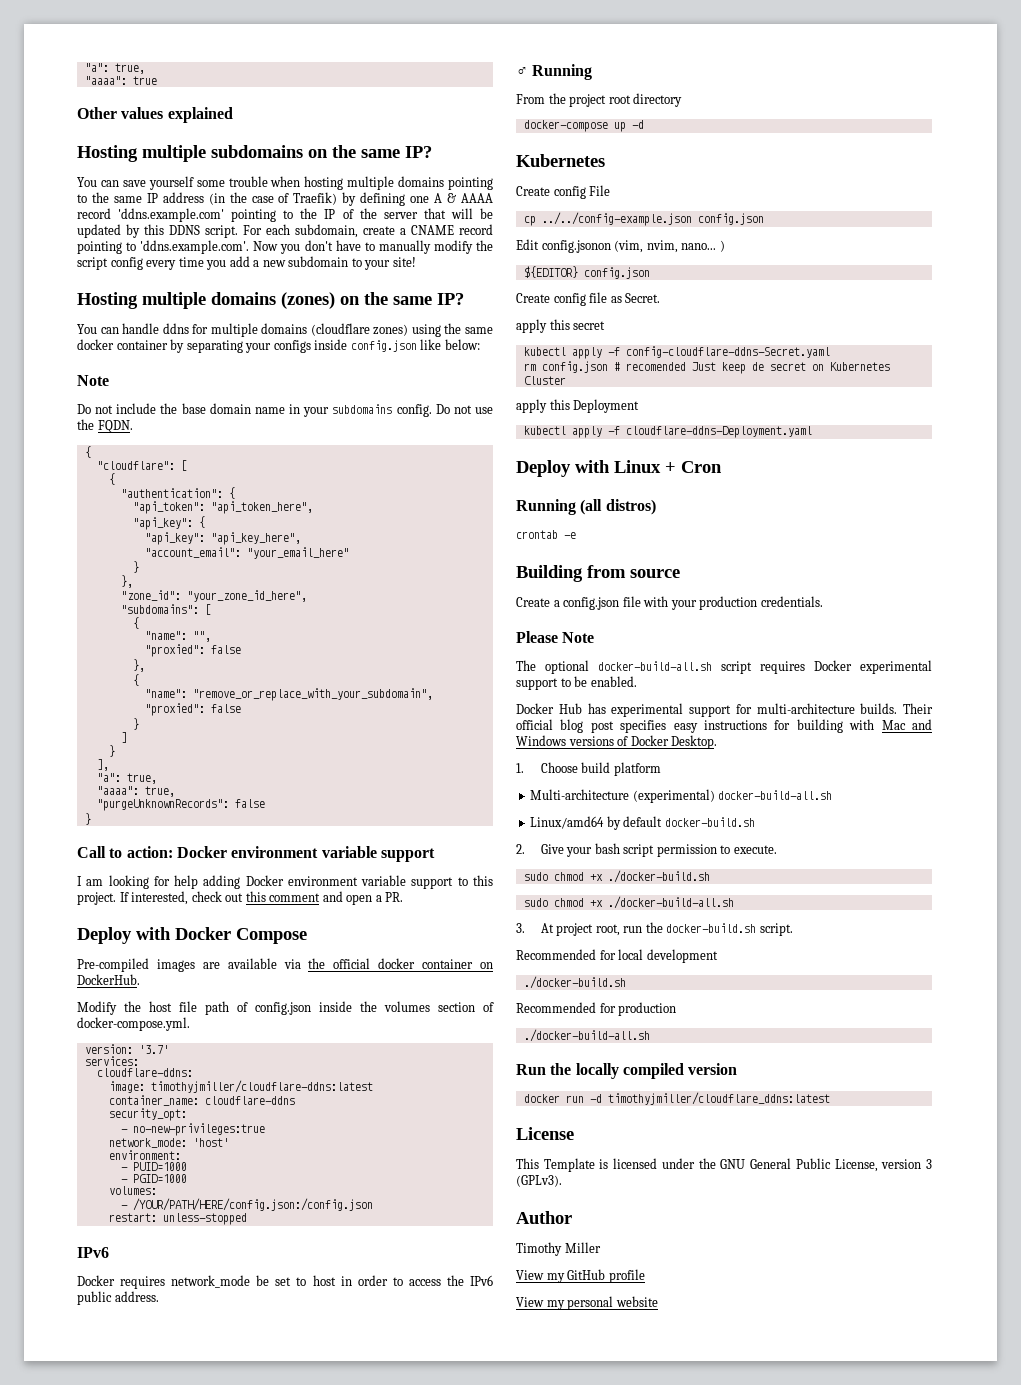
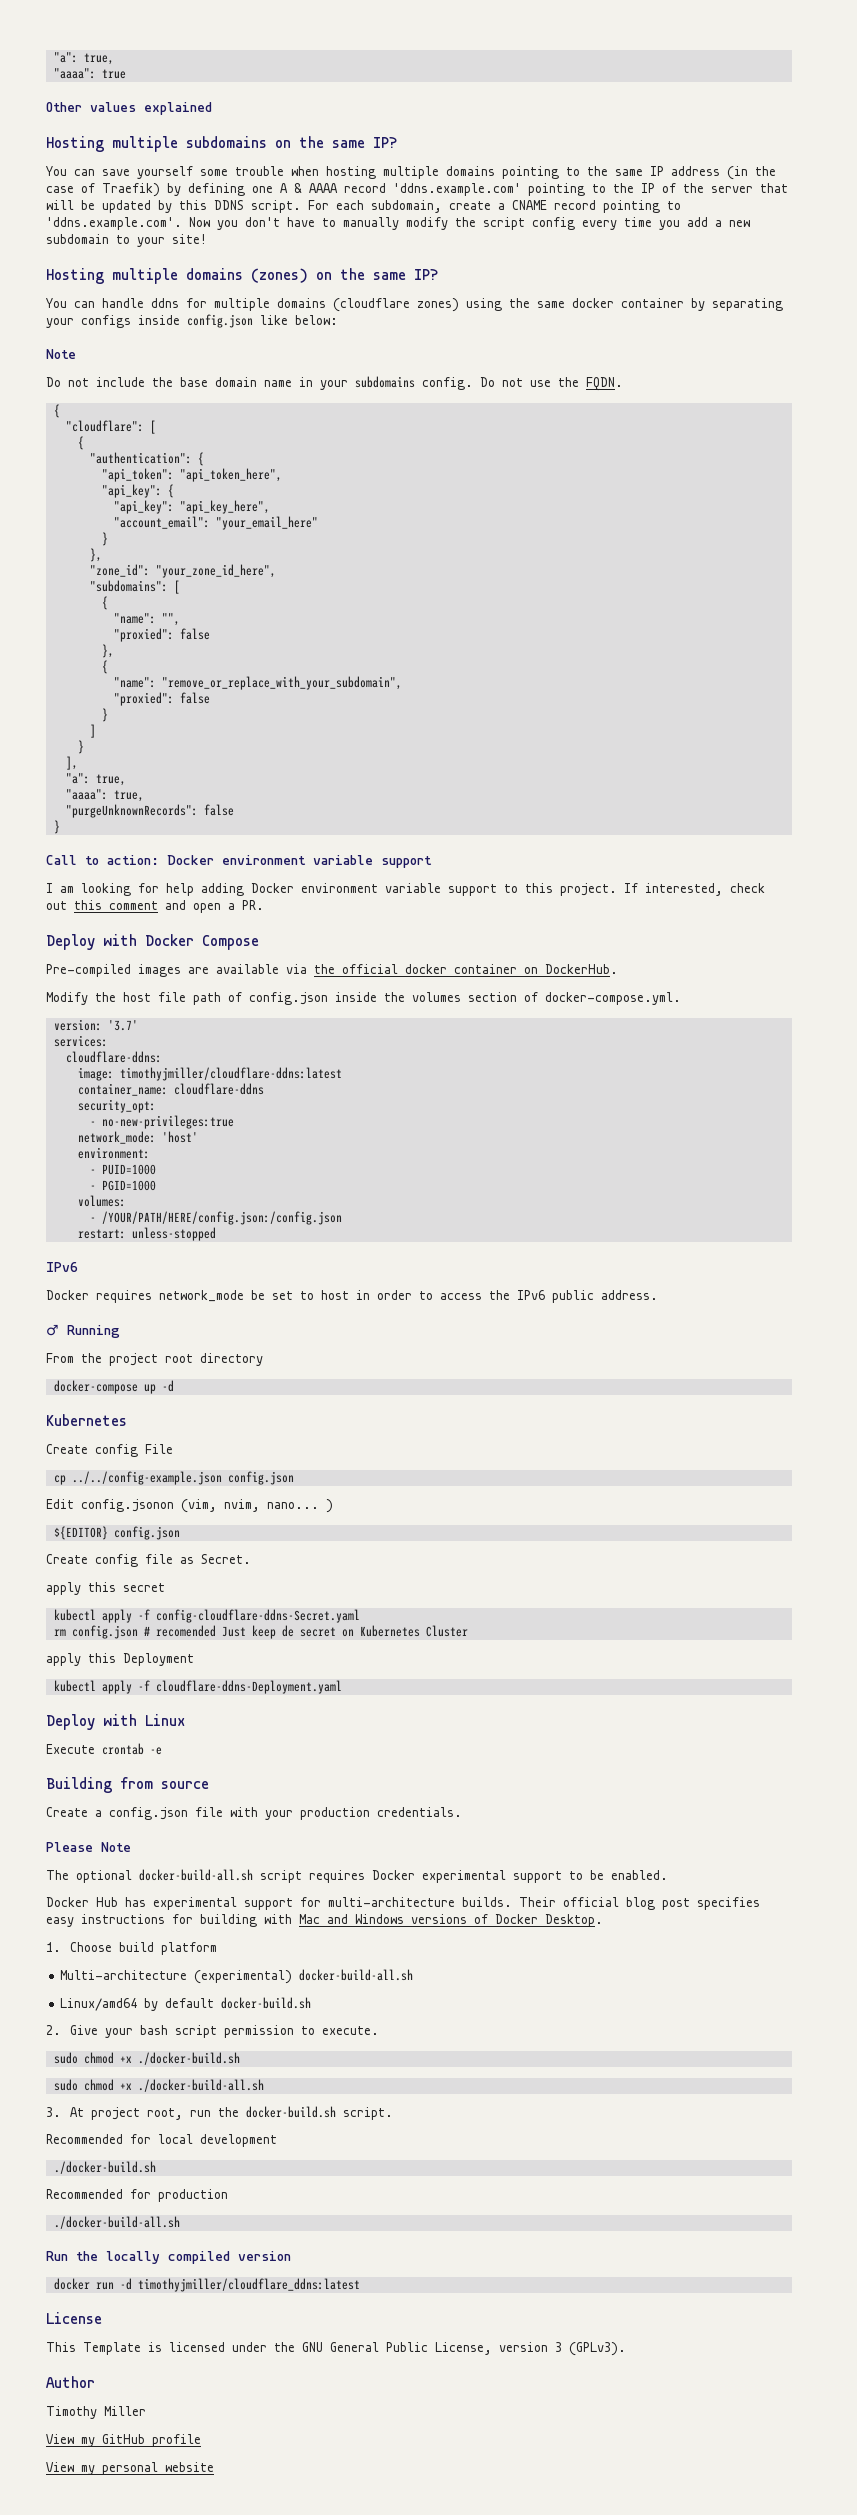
[665,461,722,473] [516,499,656,515] + Cron // Running (all distros) // -> [46,1744,95,1754] // Execute

